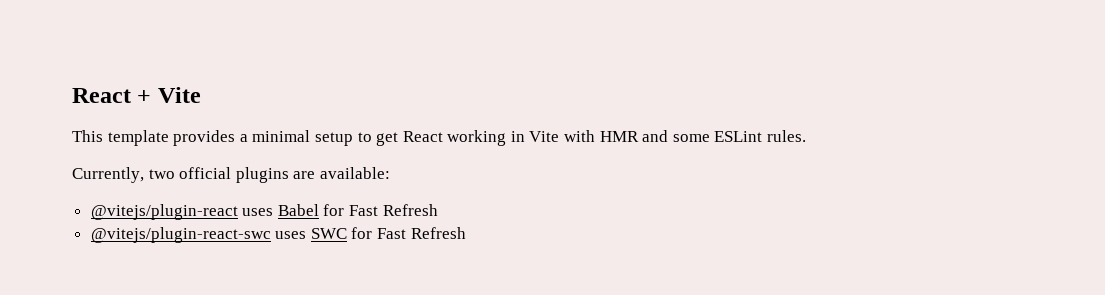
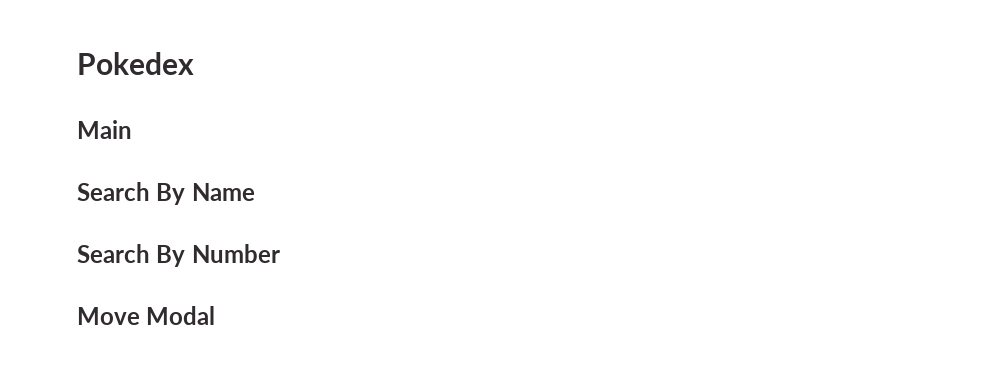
[72,87,201,103] [72,130,807,146] [72,167,390,183] [90,204,438,220] [90,227,466,243] React + Vite // This template provides a minimal setup to get React working in Vite with HMR and some ESLint rules. // Currently, two official plugins are available: // @vitejs/plugin-react uses Babel for Fast Refresh // @vitejs/plugin-react-swc uses SWC for Fast Refresh -> [77,52,194,75] [77,120,132,139] [77,182,255,205] [77,244,280,267] [77,306,216,325] Pokedex // Main // Search By Name // Search By Number // Move Modal

